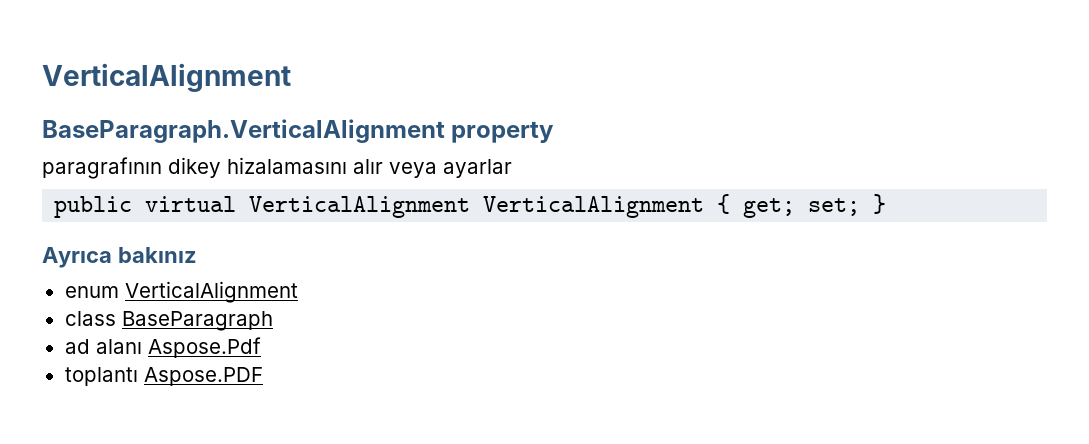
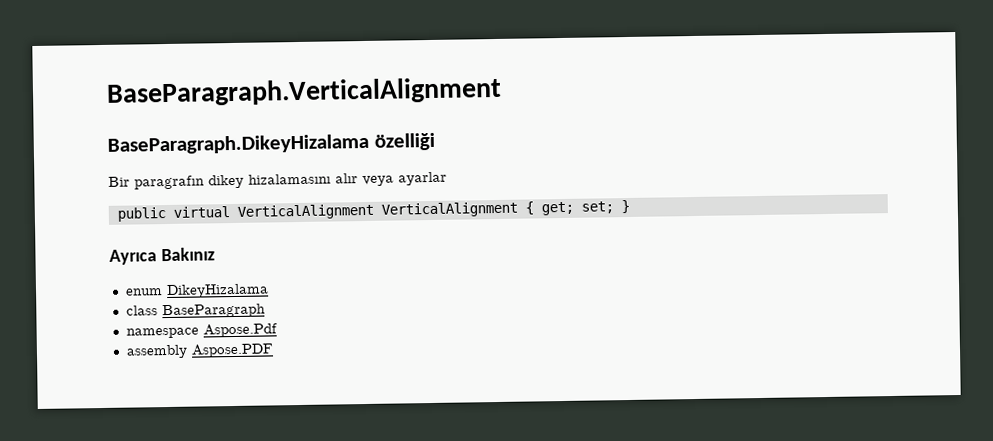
[42,63,291,92] [42,119,555,143] [42,157,162,179] VerticalAlignment // BaseParagraph.VerticalAlignment property // paragrafının -> [106,76,502,107] [107,132,435,155] [108,175,205,190] BaseParagraph.VerticalAlignment // BaseParagraph.DikeyHizalama özelliği // Bir paragrafın
[117,247,197,263] bakınız -> [160,247,215,262] Bakınız
[124,281,298,303] VerticalAlignment -> [165,283,269,299] DikeyHizalama
[64,339,142,354] ad alanı -> [125,327,199,339] namespace
[64,367,138,386] toplantı -> [125,344,188,359] assembly

